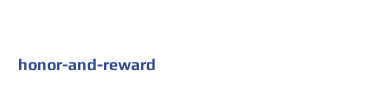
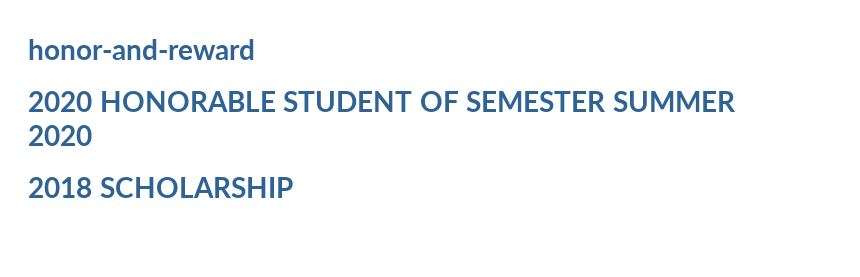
(156, 64) none -> [28,91,736,112] [28,125,92,146] [28,177,293,198] // 2020 HONORABLE STUDENT OF SEMESTER SUMMER 2020 // 2018 SCHOLARSHIP

